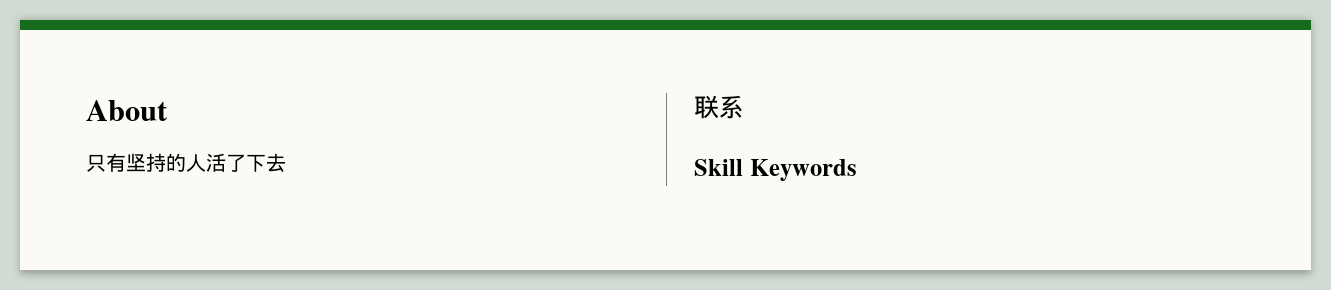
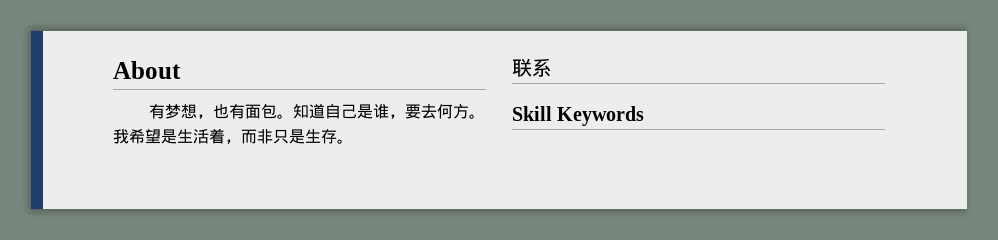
[86,153,286,172] 只有坚持的人活了下去 -> [149,103,486,119] [113,128,353,144] 有梦想，也有面包。知道自己是谁，要去何方。我希望是生活着，而非只是生存。

